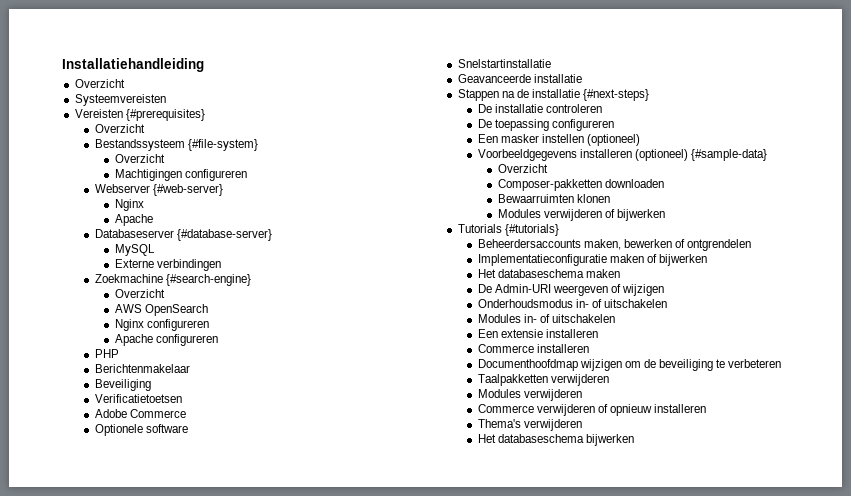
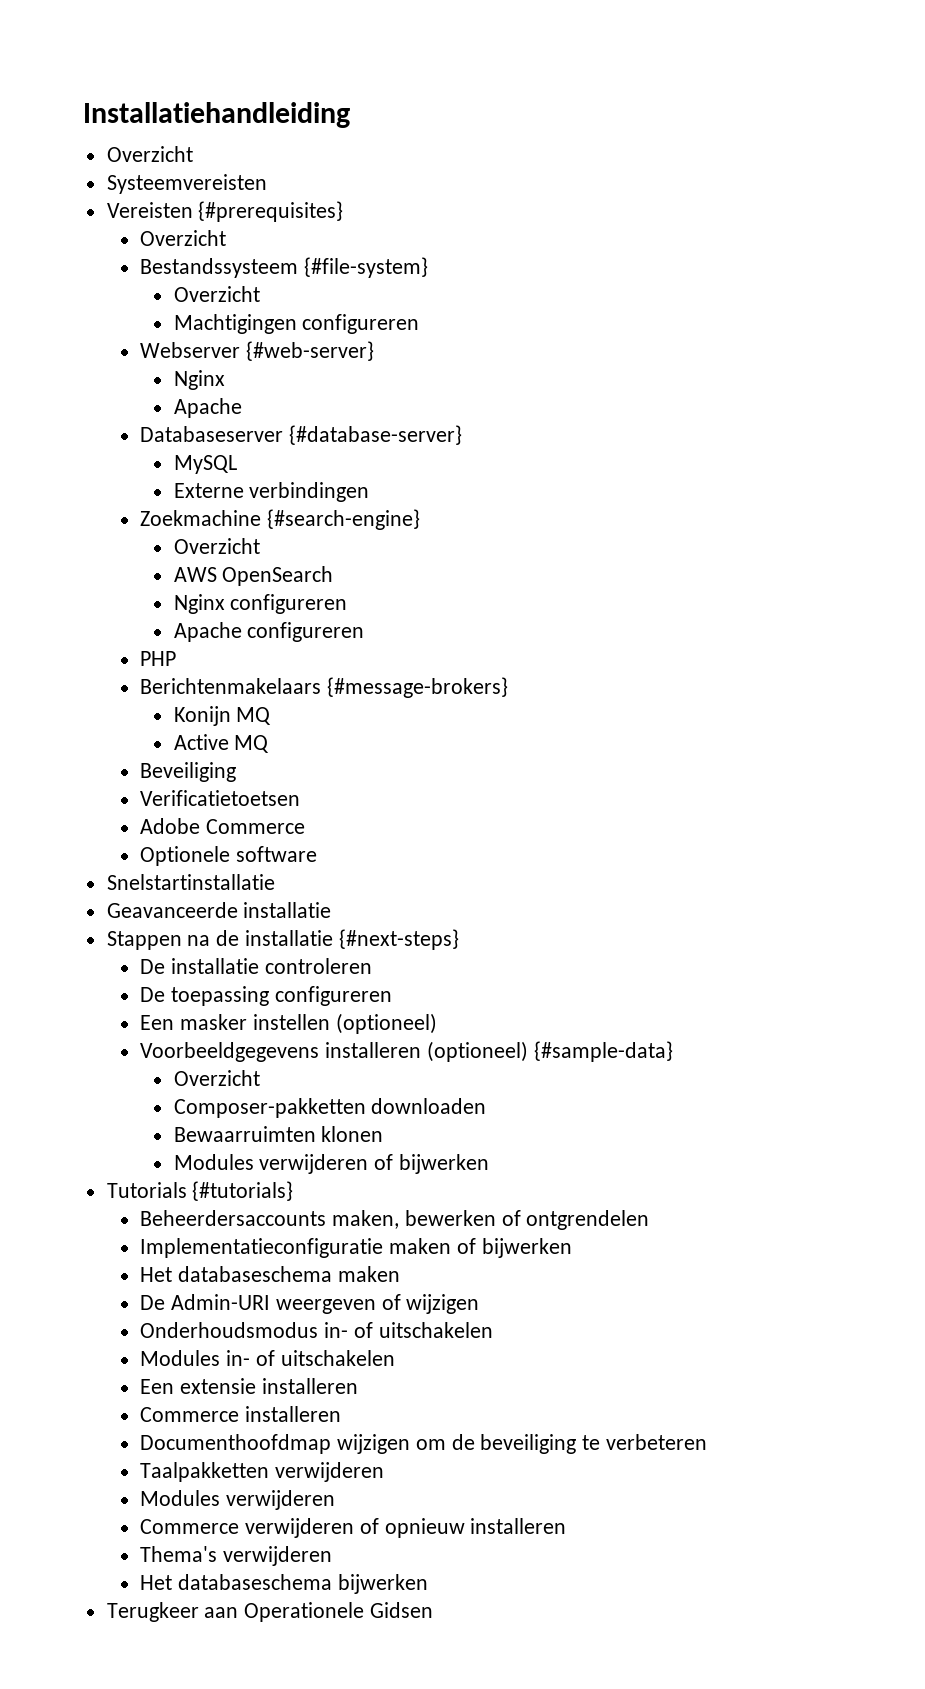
[94,364,190,373] Berichtenmakelaar -> [140,677,508,698] [173,706,272,726] [173,734,270,753] Berichtenmakelaars {#message-brokers} // Konijn MQ // Active MQ
(634, 440) none -> [106,1602,434,1622] // Terugkeer aan Operationele Gidsen

